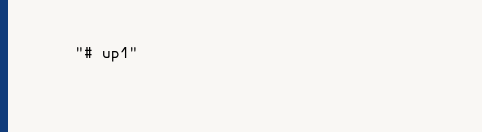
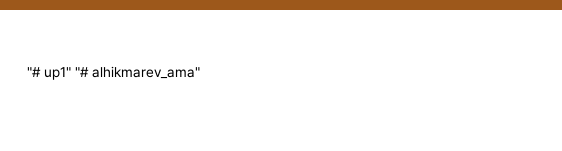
(138, 54) none -> [75,66,200,79] "# alhikmarev_ama"

